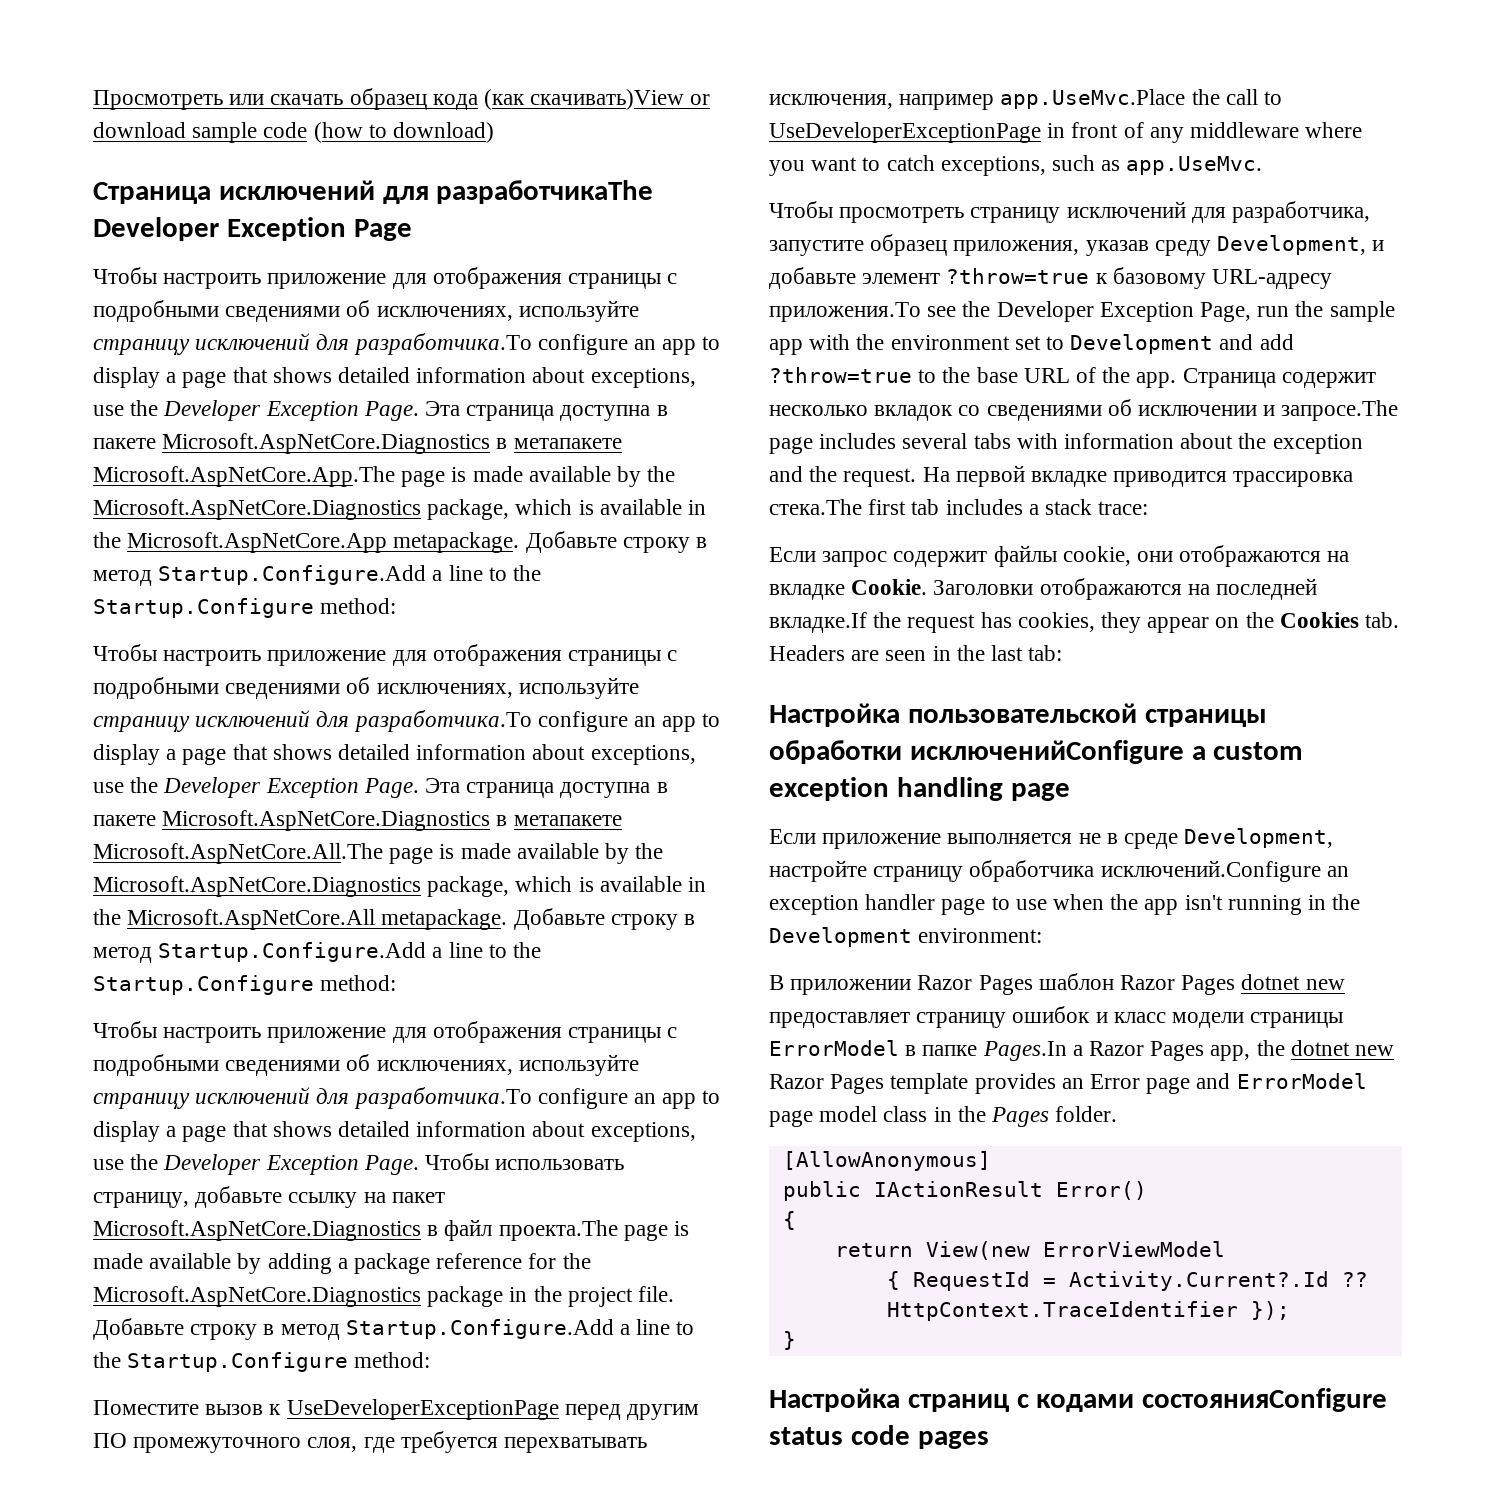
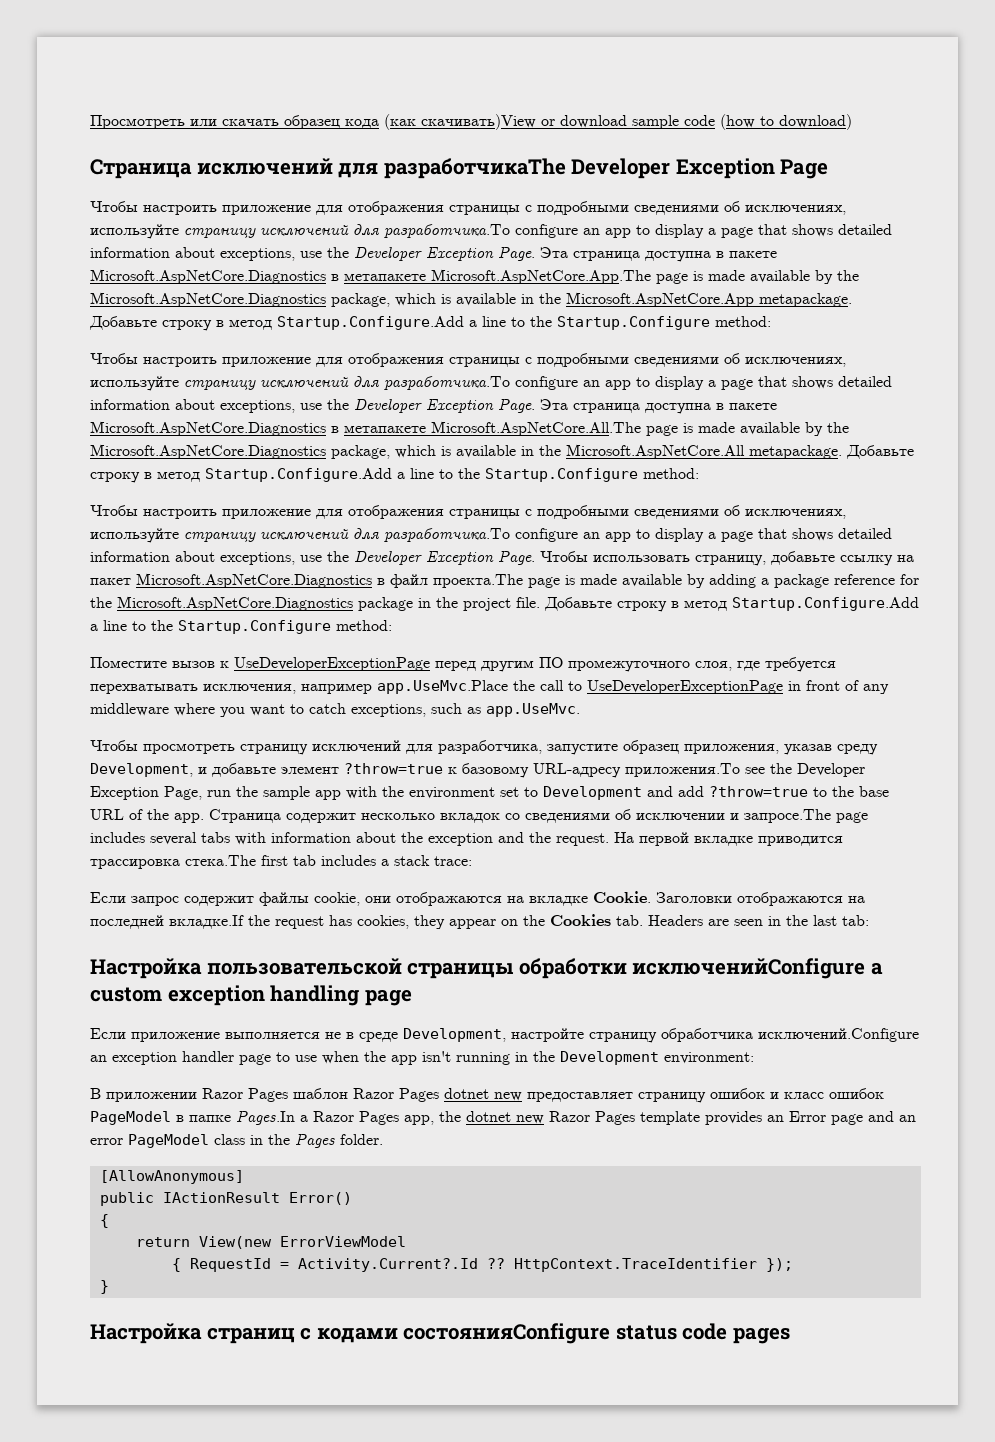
[1172,1012,1344,1028] [769,1040,899,1056] модели страницы ErrorModel -> [829,1088,884,1099] [90,1111,171,1125] ошибок PageModel
[1236,1073,1367,1089] [769,1106,878,1127] ErrorModel page model -> [899,1115,916,1122] [90,1134,209,1148] an error PageModel

